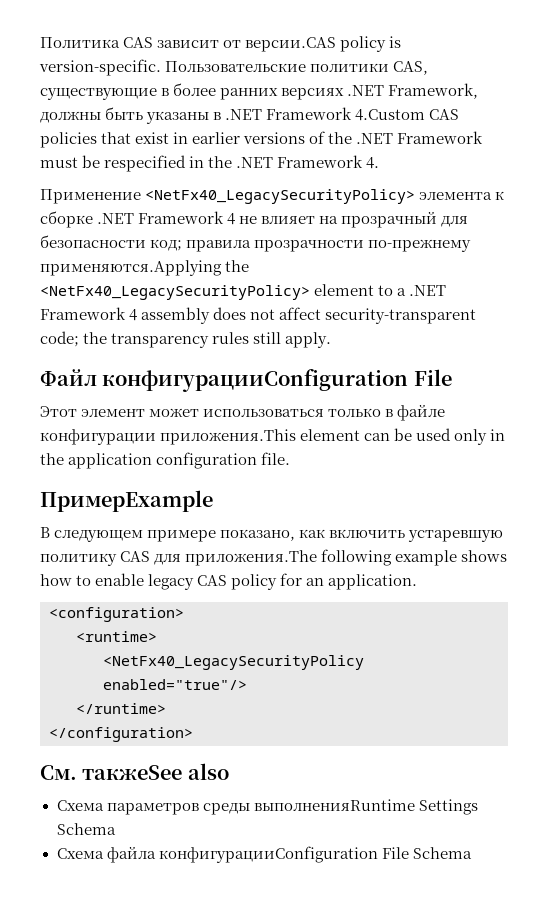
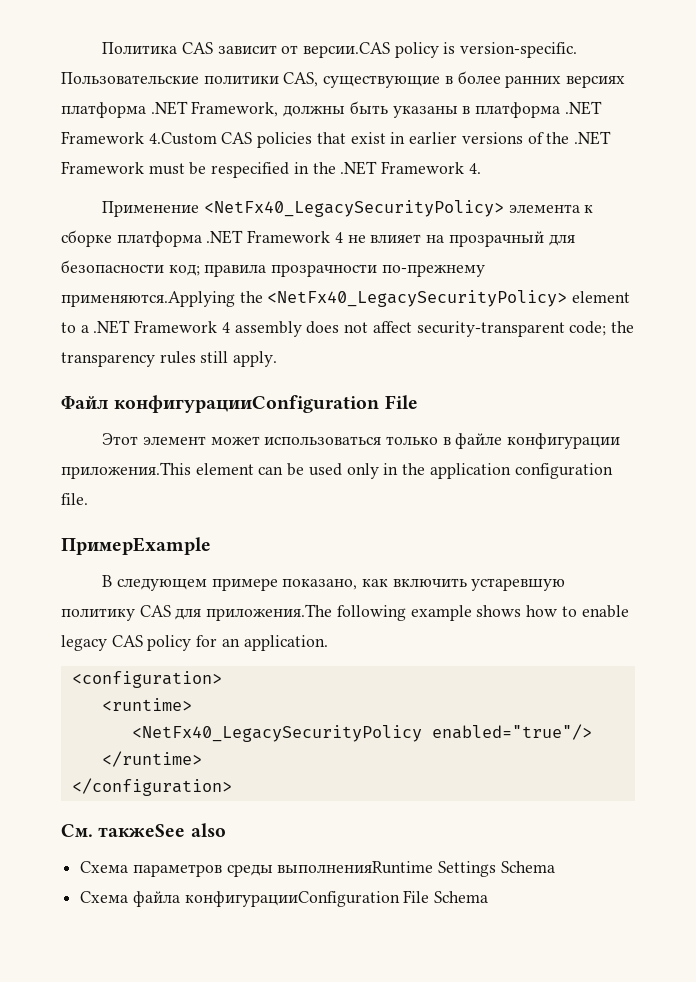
(345, 94) none -> [61,102,146,118] платформа
(222, 116) none -> [475,102,561,118] платформа
(93, 219) none -> [116,231,202,247] платформа

